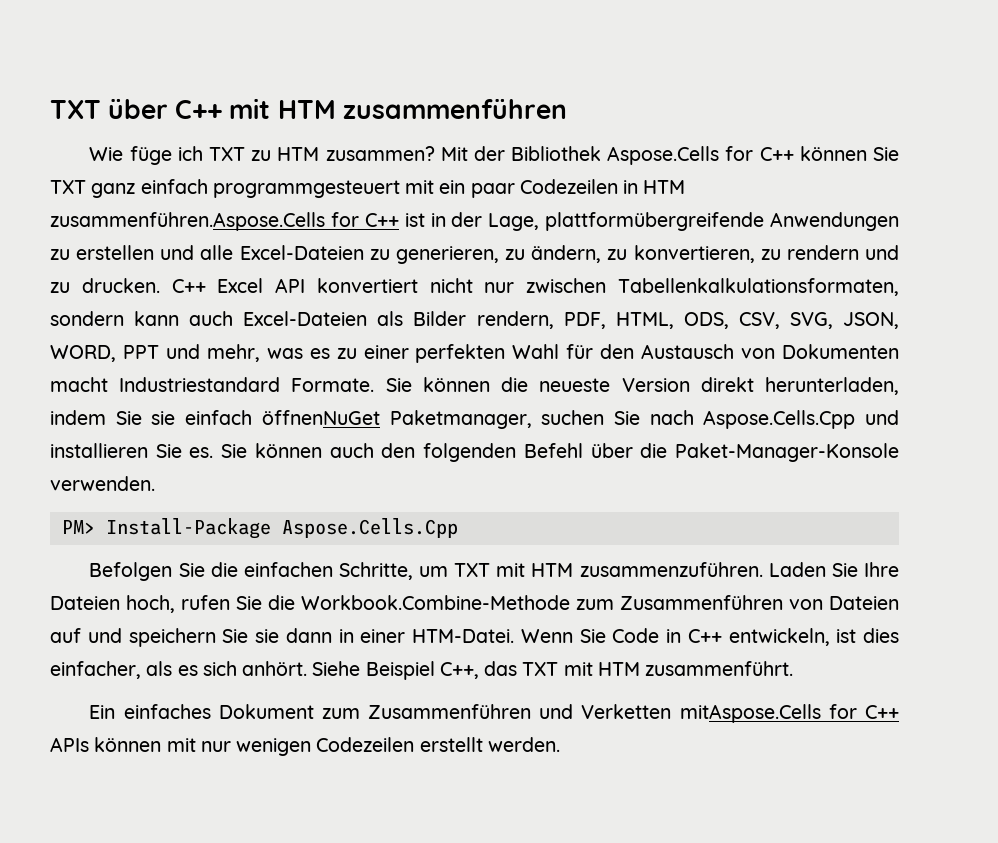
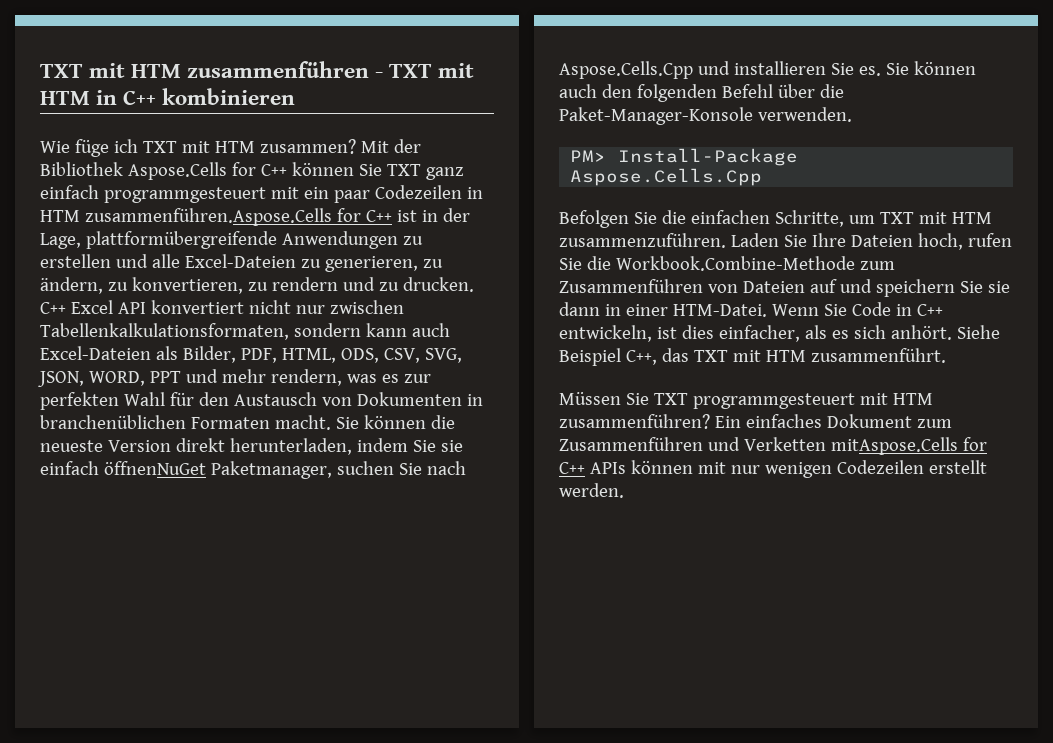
[50,98,223,119] TXT über C++ -> [40,64,83,78] TXT
(567, 108) none -> [375,63,475,78] [40,88,296,105] - TXT mit HTM in C++ kombinieren
[251,150,272,161] zu -> [181,141,210,153] mit
[413,311,554,329] Bilder rendern, -> [182,346,236,363] Bilder,
[206,344,409,362] mehr, was es zu einer -> [221,369,431,386] mehr rendern, was es zur
[50,377,375,392] macht Industriestandard Formate. -> [466,394,483,406] [40,415,331,430] in branchenüblichen Formaten macht.
(794, 668) none -> [559,392,933,409] [559,414,710,429] Müssen Sie TXT programmgesteuert mit HTM zusammenführen?

